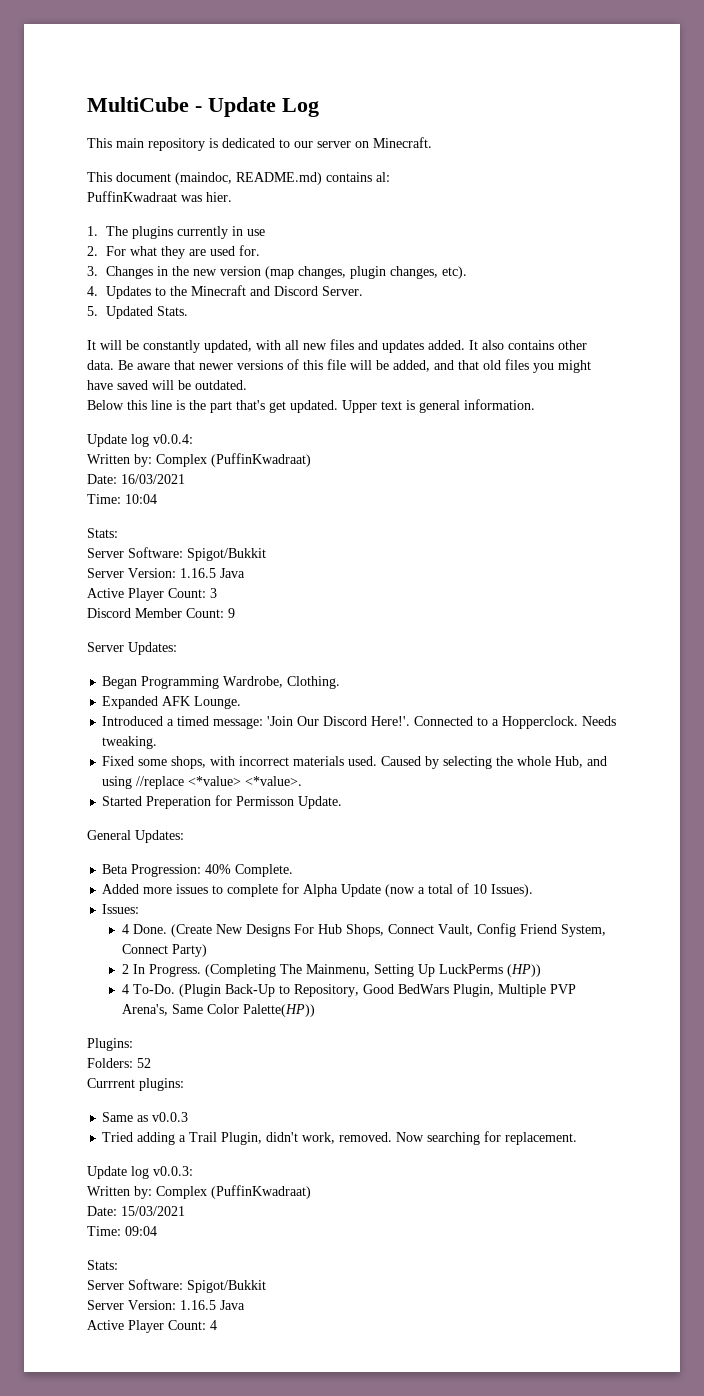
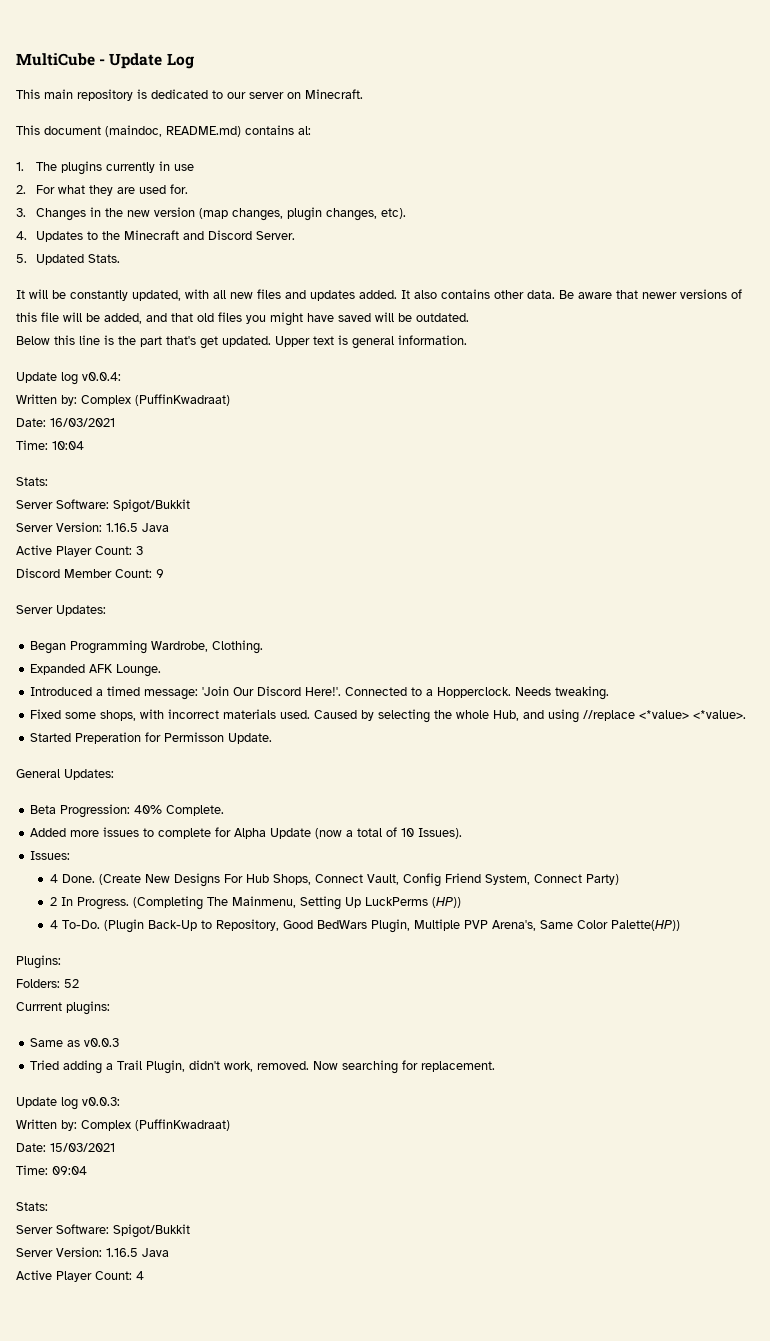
[87,191,232,202] // PuffinKwadraat was hier. -> (311, 130) none

